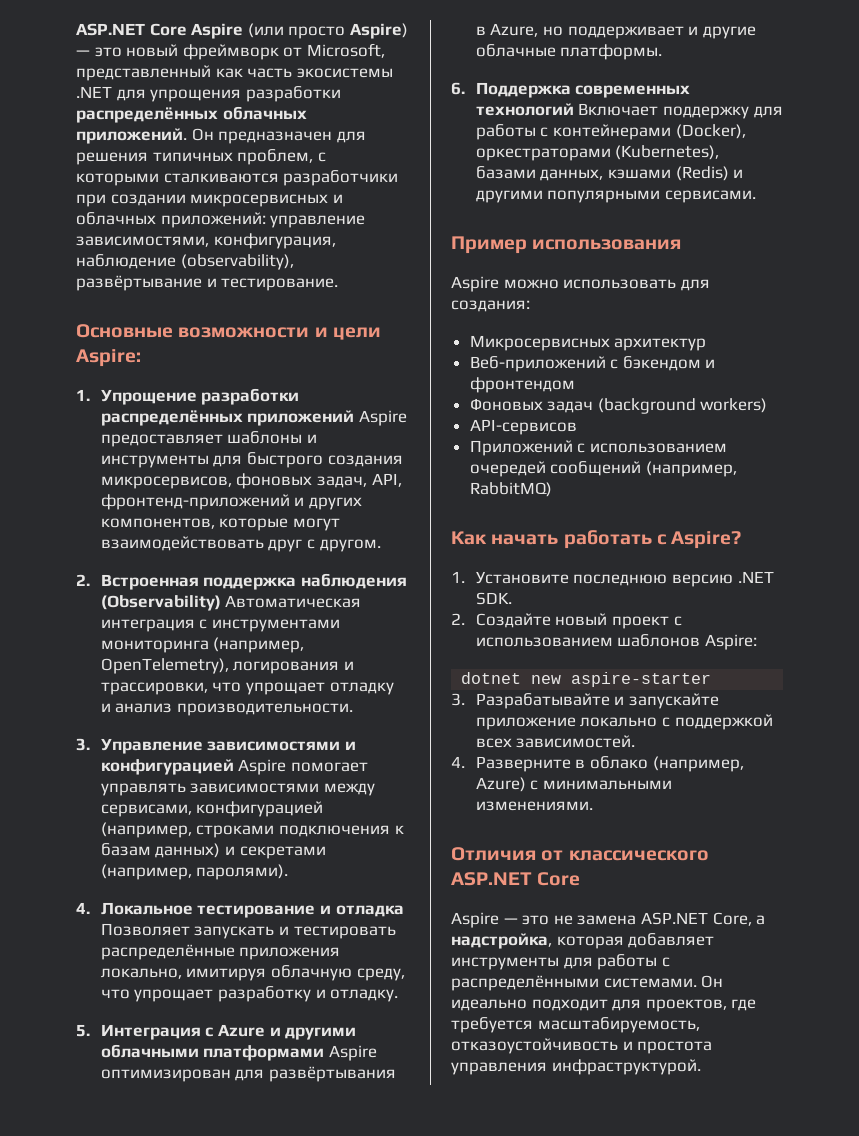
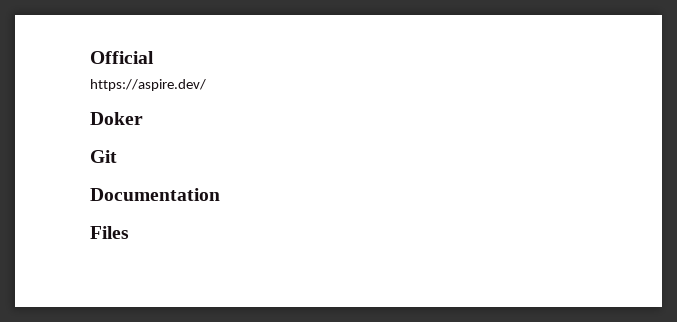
[76,23,408,39] [76,43,385,60] [76,65,393,81] [76,86,341,102] [76,106,307,123] [76,128,366,144] [76,149,326,165] [76,170,399,186] [76,194,343,207] [76,212,366,228] [76,233,336,249] [76,254,294,270] [76,275,339,291] [76,324,381,340] [76,349,141,367] [76,388,300,405] [100,410,407,426] [100,431,317,447] [100,452,403,468] [100,473,402,489] [100,494,362,510] [100,518,340,531] [100,536,381,552] [76,573,407,590] [100,595,362,611] [100,619,340,632] [100,637,305,653] [100,658,354,674] [100,682,394,695] [100,703,353,716] [76,738,356,754] [100,759,368,775] [100,783,375,796] [100,801,324,817] [100,822,404,838] [100,843,326,859] [100,864,289,880] [76,902,404,918] [100,923,396,939] [100,944,341,960] [100,965,405,981] [100,986,399,1002] [76,1024,357,1040] [100,1044,377,1061] [100,1066,396,1082] [475,23,756,39] [475,44,663,60] [451,82,691,98] [475,103,783,119] [475,124,746,140] [475,145,720,161] [475,166,744,181] [475,190,756,203] [451,236,682,254] [451,276,710,292] [451,300,530,312] [469,335,707,351] [469,356,716,372] [469,377,575,393] [469,398,768,414] [469,419,577,435] [469,440,727,456] [469,461,737,477] [469,482,552,497] [451,530,742,549] [451,571,774,587] [475,592,512,605] [451,613,682,629] [475,634,757,650] [461,672,712,687] [451,693,719,709] [475,714,773,730] [475,735,636,748] [451,756,744,772] [475,777,672,792] [475,801,593,811] [451,847,709,861] [451,872,581,886] [451,912,766,928] [451,933,715,949] [451,954,670,970] [451,975,724,991] [451,999,757,1012] [451,1017,700,1033] [451,1038,713,1054] [451,1059,701,1075] ASP.NET Core Aspire (или просто Aspire) — это новый фреймворк от Microsoft, представленный как часть экосистемы .NET для упрощения разработки распределённых облачных приложений. Он предназначен для решения типичных проблем, с которыми сталкиваются разработчики при создании микросервисных и облачных приложений: управление зависимостями, конфигурация, наблюдение (observability), развёртывание и тестирование. // Основные возможности и цели Aspire: // 1. Упрощение разработки распределённых приложений Aspire предоставляет шаблоны и инструменты для быстрого создания микросервисов, фоновых задач, API, фронтенд-приложений и других компонентов, которые могут взаимодействовать друг с другом. // 2. Встроенная поддержка наблюдения (Observability) Автоматическая интеграция с инструментами мониторинга (например, OpenTelemetry), логирования и трассировки, что упрощает отладку и анализ производительности. // 3. Управление зависимостями и конфигурацией Aspire помогает управлять зависимостями между сервисами, конфигурацией (например, строками подключения к базам данных) и секретами (например, паролями). // 4. Локальное тестирование и отладка Позволяет запускать и тестировать распределённые приложения локально, имитируя облачную среду, что упрощает разработку и отладку. // 5. Интеграция с Azure и другими облачными платформами Aspire оптимизирован для развёртывания в Azure, но поддерживает и другие облачные платформы. // 6. Поддержка современных технологий Включает поддержку для работы с контейнерами (Docker), оркестраторами (Kubernetes), базами данных, кэшами (Redis) и другими популярными сервисами. // Пример использования // Aspire можно использовать для создания: // Микросервисных архитектур // Веб-приложений с бэкендом и фронтендом // Фоновых задач (background workers) // API-сервисов // Приложений с использованием очередей сообщений (например, RabbitMQ) // Как начать работать с Aspire? // 1. Установите последнюю версию .NET SDK. // 2. Создайте новый проект с использованием шаблонов Aspire: // dotnet new aspire-starter // 3. Разрабатывайте и запускайте приложение локально с поддержкой всех зависимостей. // 4. Разверните в облако (например, Azure) с минимальными изменениями. // Отличия от классического ASP.NET Core // Aspire — это не замена ASP.NET Core, а надстройка, которая добавляет инструменты для работы с распределёнными системами. Он идеально подходит для проектов, где требуется масштабируемость, отказоустойчивость и простота управления инфраструктурой. -> [90,51,154,64] [90,79,206,91] [90,112,143,125] [90,150,117,163] [90,188,220,201] [90,226,129,239] Official // https://aspire.dev/ // Doker // Git // Documentation // Files

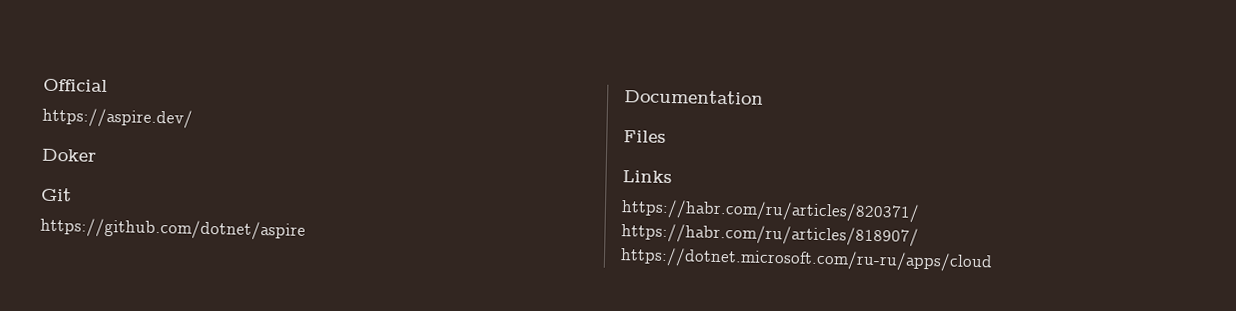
(117, 156) none -> [40,217,306,241] // https://github.com/dotnet/aspire
(129, 232) none -> [622,170,672,184] [621,199,920,223] [621,223,919,247] [620,247,993,273] // Links // https://habr.com/ru/articles/820371/ https://habr.com/ru/articles/818907/ https://dotnet.microsoft.com/ru-ru/apps/cloud

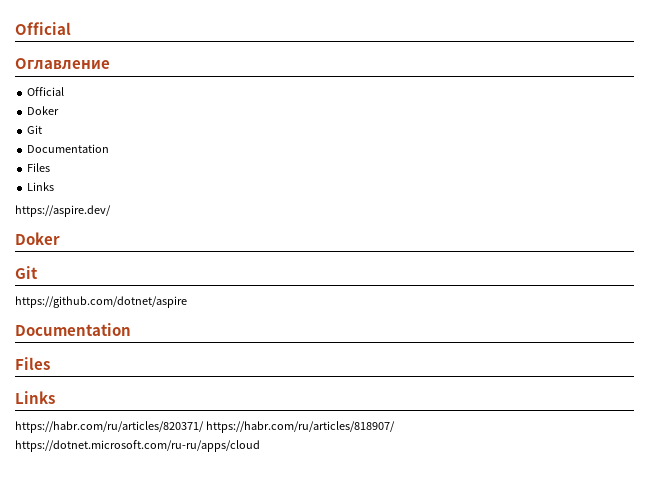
[43,78,108,93] Official -> [15,22,71,35] [15,58,110,69] [27,87,65,96] [27,106,60,115] [27,125,43,134] [27,144,110,153] [27,163,51,172] [27,182,55,191] Official // Оглавление // Official // Doker // Git // Documentation // Files // Links

